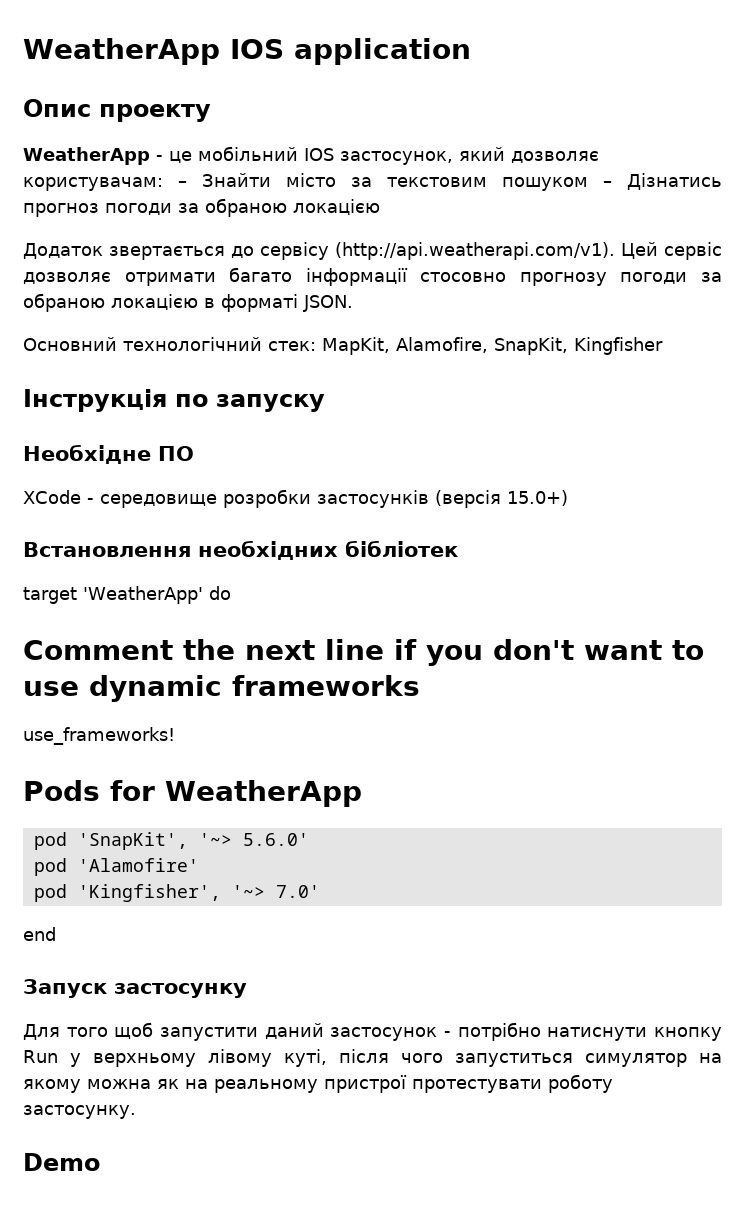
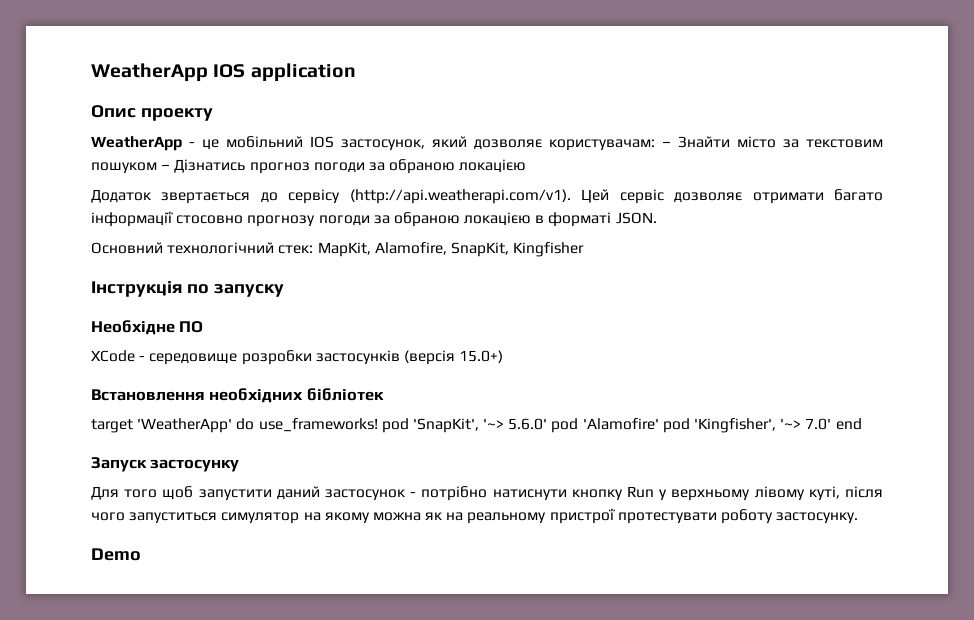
[23,639,704,666] [23,675,420,702] [23,727,175,745] [23,780,362,807] // Comment the next line if you don't want to use dynamic frameworks // use_frameworks! // Pods for WeatherApp // -> [258,418,378,432] use_frameworks!
(309, 839) // -> (548, 424) none
(199, 865) // -> (659, 424) none
(320, 891) // -> (832, 424) none

